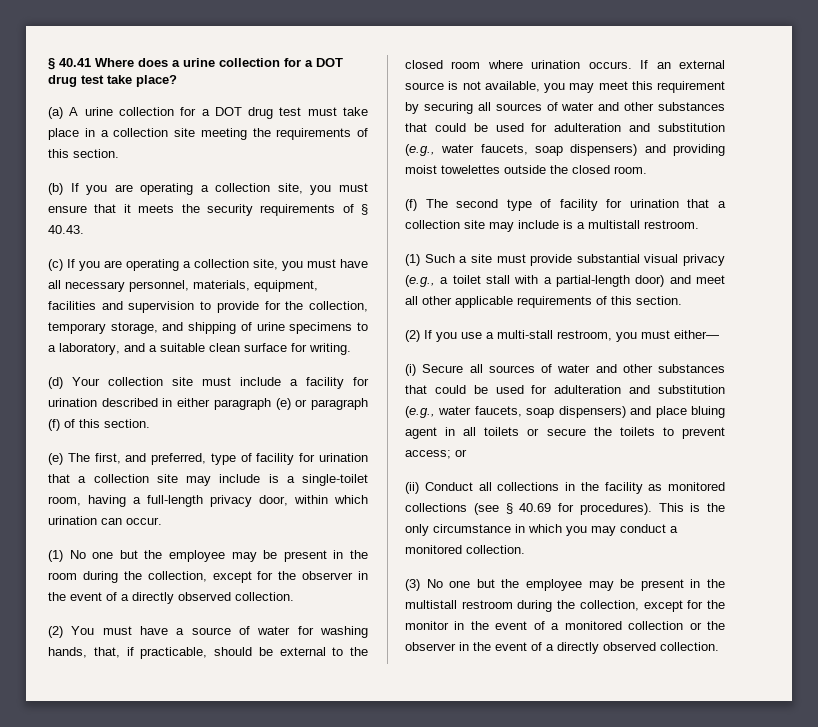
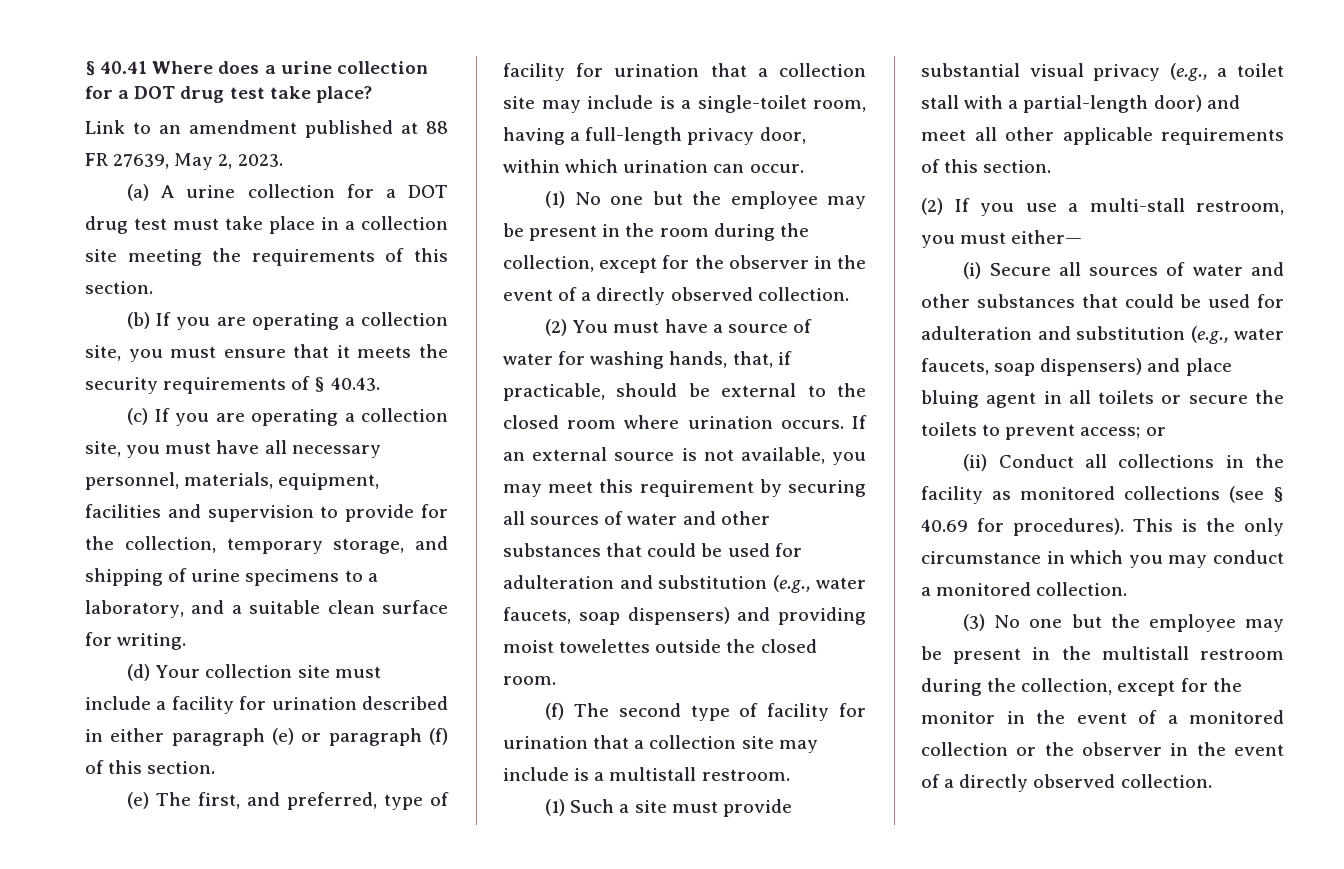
(177, 81) none -> [85,120,448,138] [85,153,283,170] // Link to an amendment published at 88 FR 27639, May 2, 2023.

